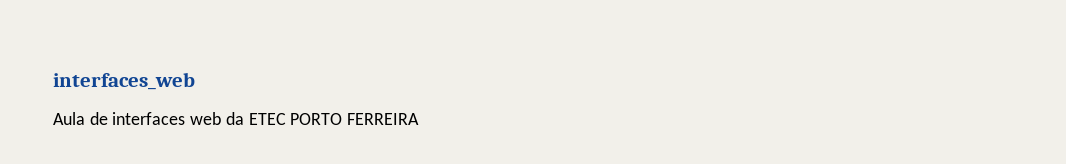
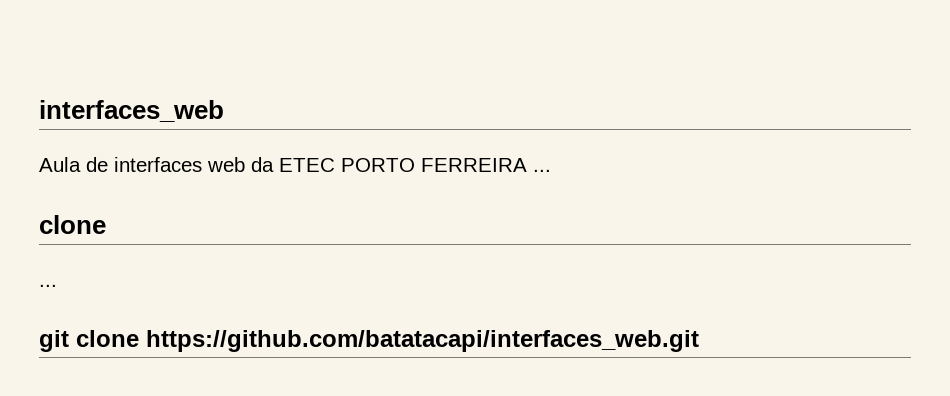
(420, 119) none -> [533,169,551,172] [39,215,106,234] [39,284,57,287] [39,330,699,352] ... // clone // ... // git clone https://github.com/batatacapi/interfaces_web.git

